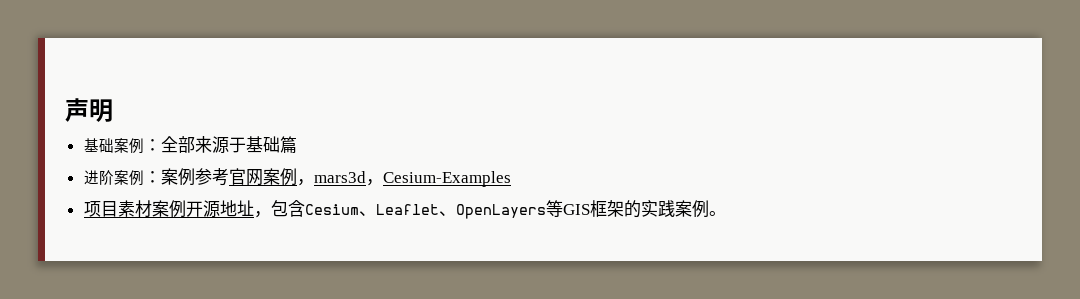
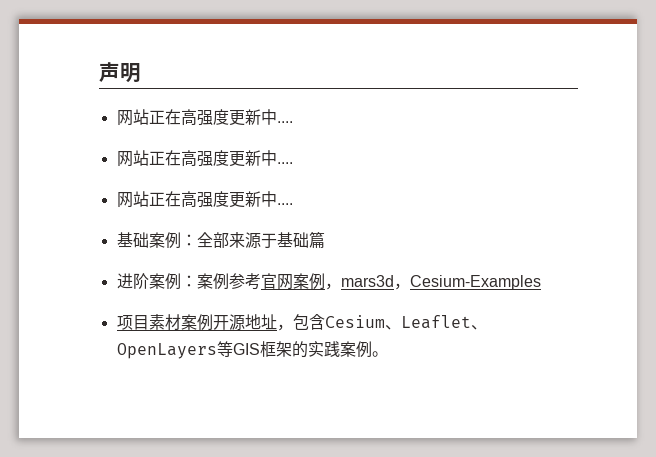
(113, 110) none -> [116,109,293,126] [116,150,293,167] [116,191,293,208] // 网站正在高强度更新中.... // 网站正在高强度更新中.... // 网站正在高强度更新中....

